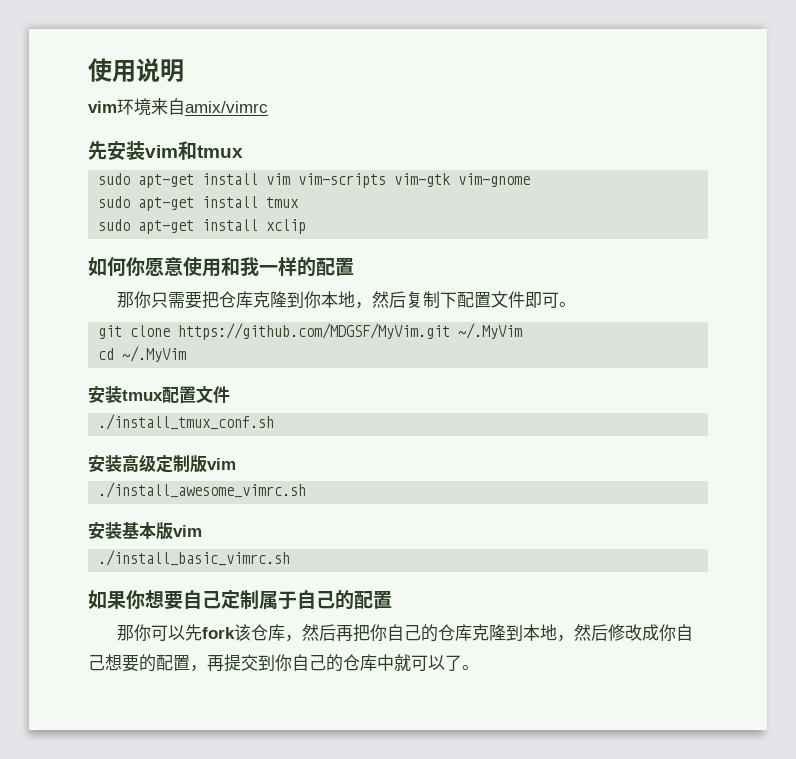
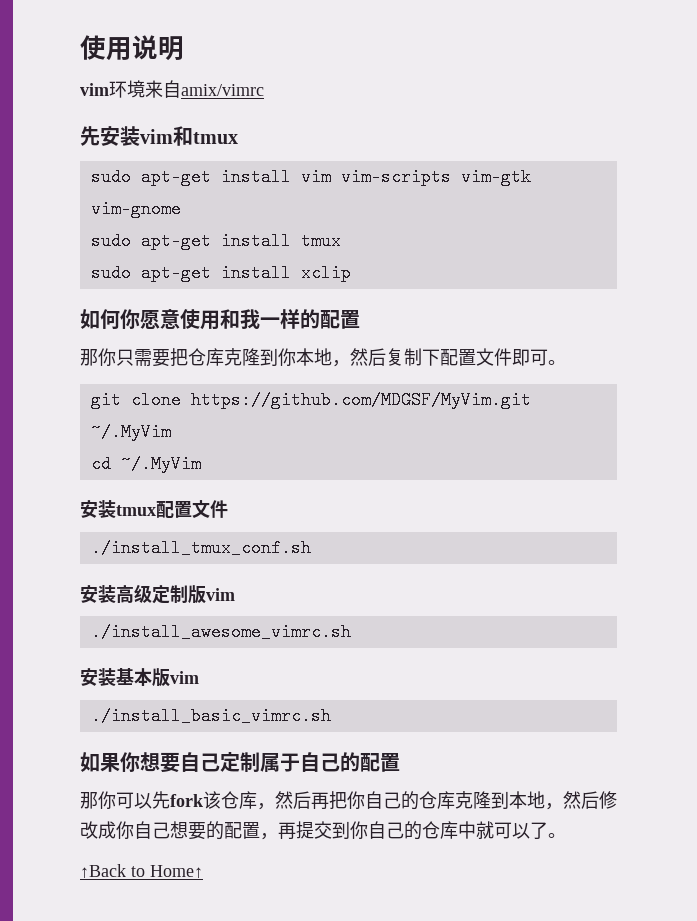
(479, 667) none -> [80,864,203,878] // ↑Back to Home↑

